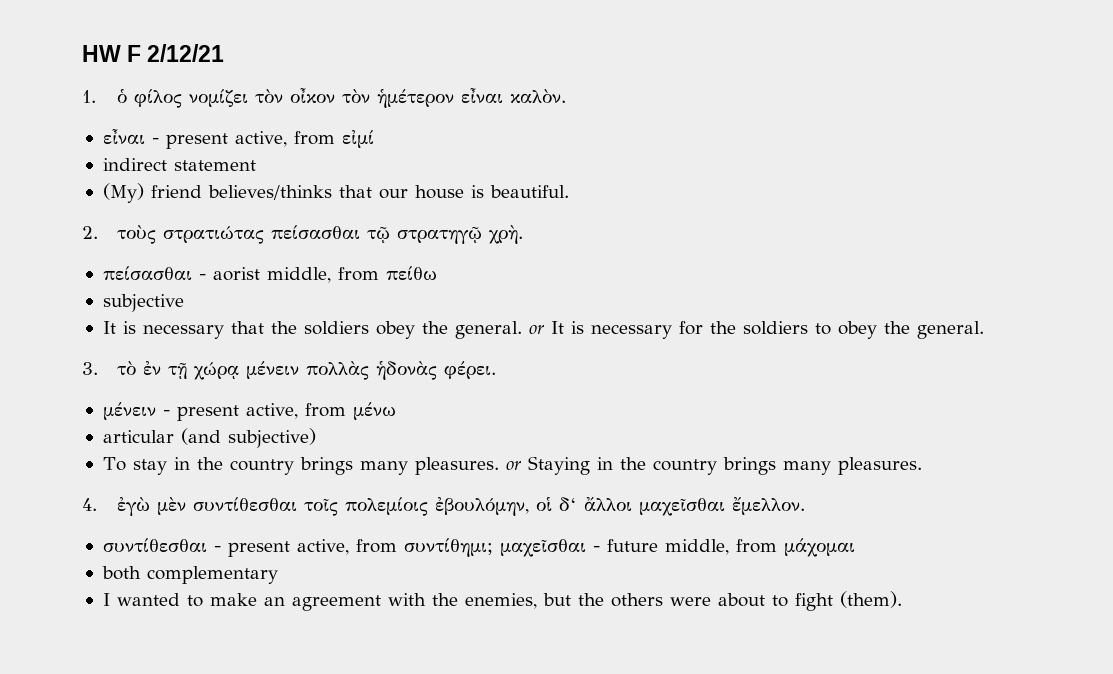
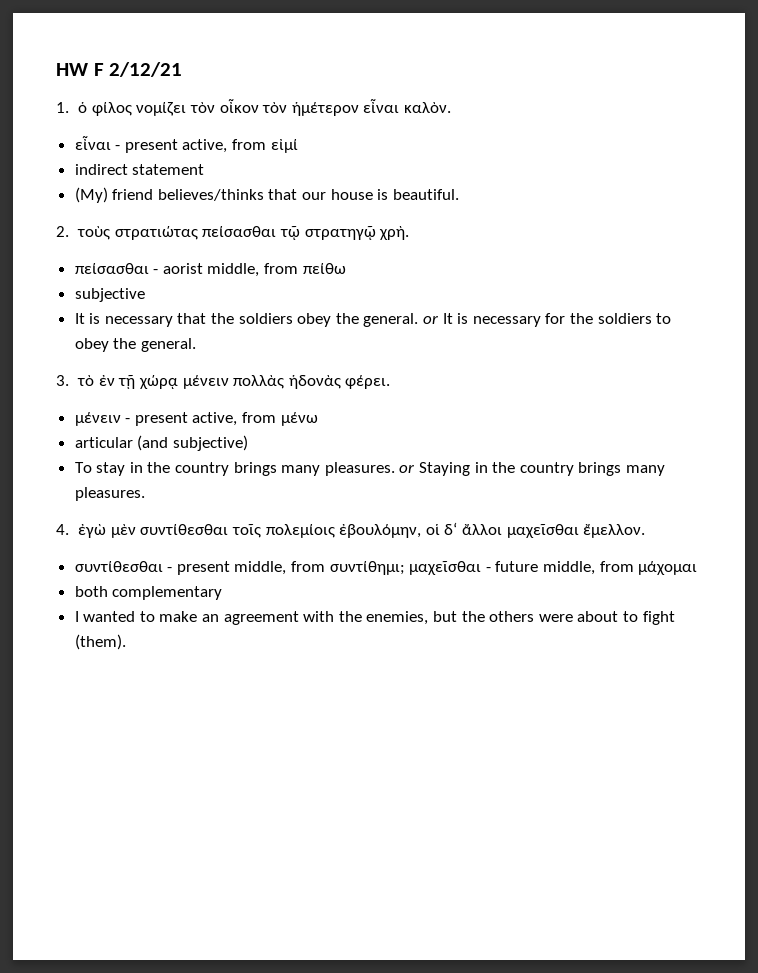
[296,539,349,555] active, -> [234,561,287,575] middle,

